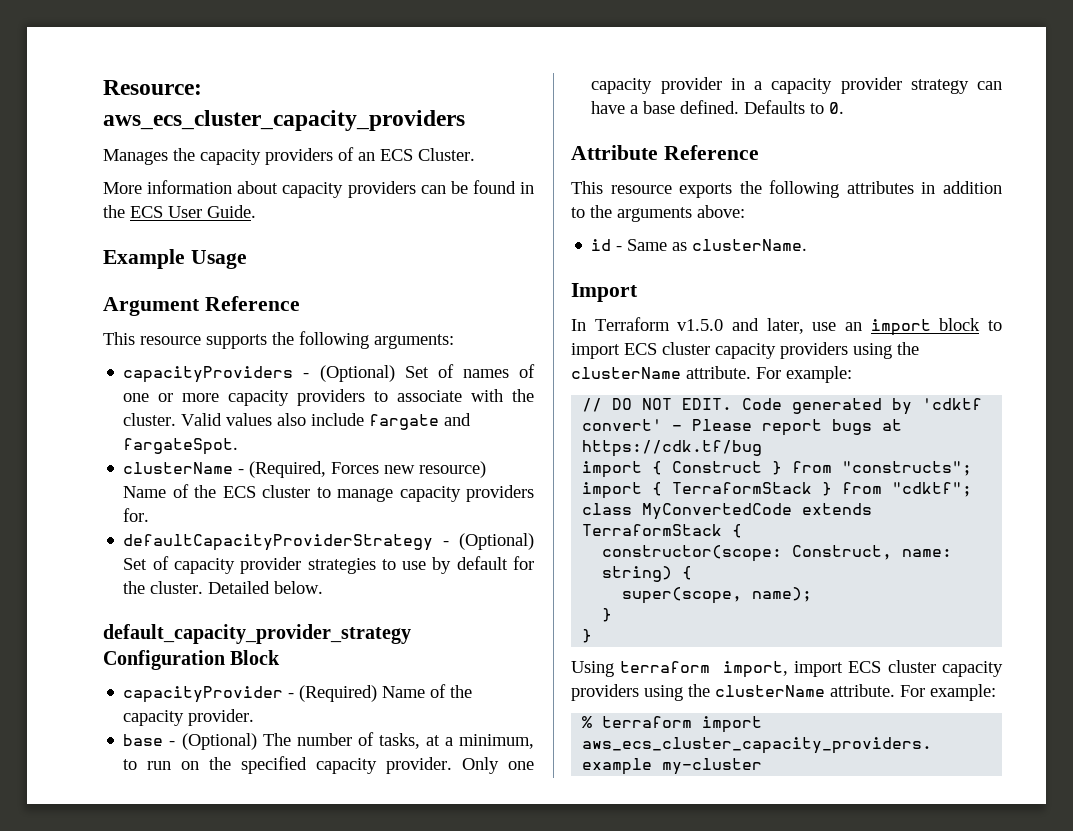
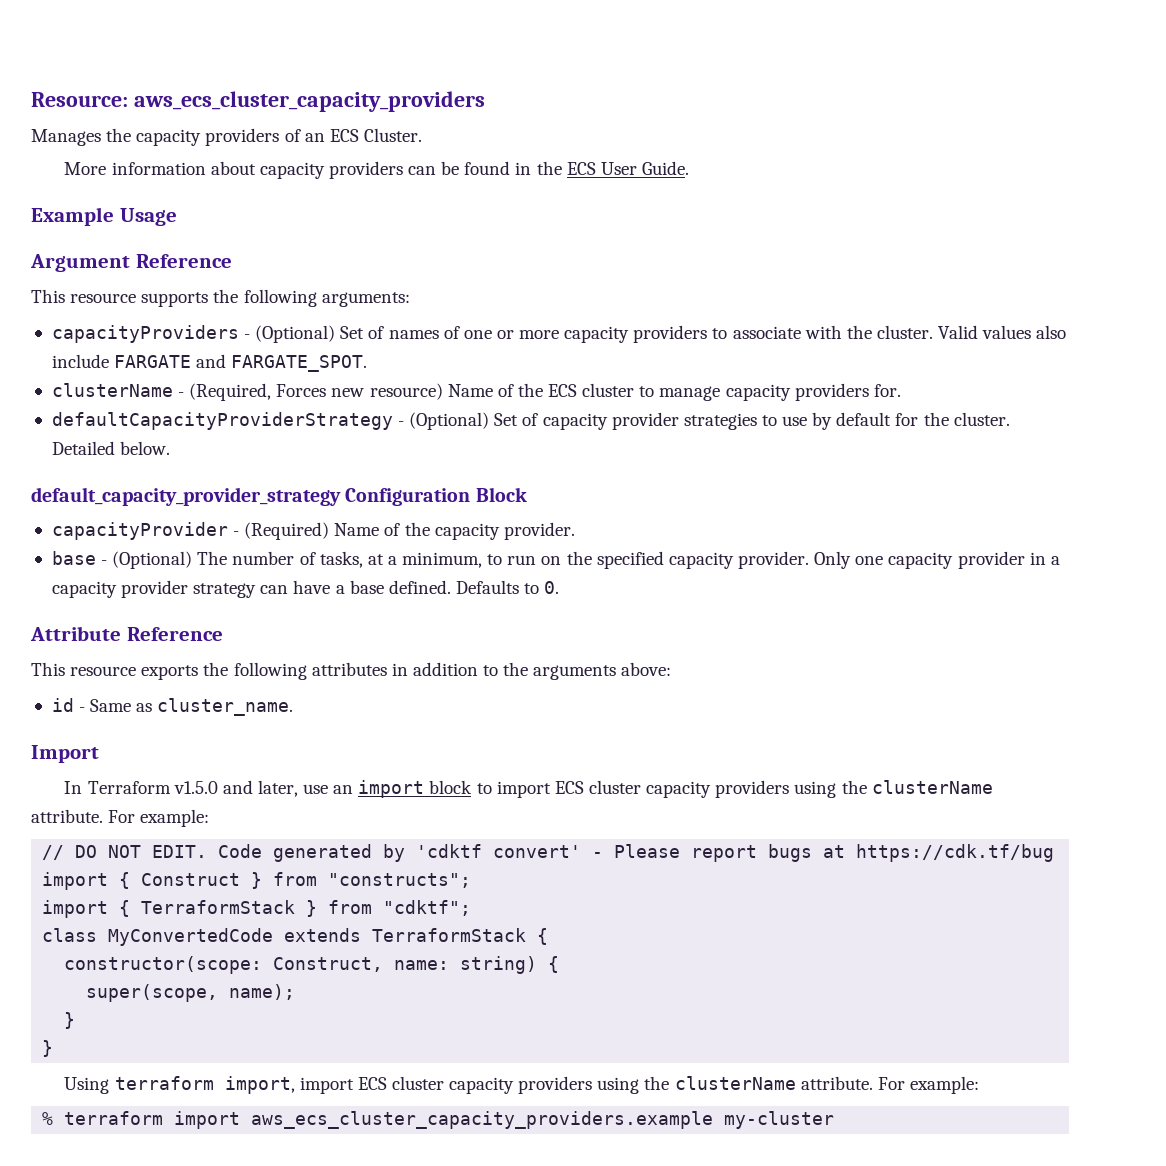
[369,413,472,430] [123,438,239,455] fargate and fargateSpot. -> [114,354,368,372] FARGATE and FARGATE_SPOT.
[692,239,808,251] clusterName. -> [157,698,294,716] cluster_name.

